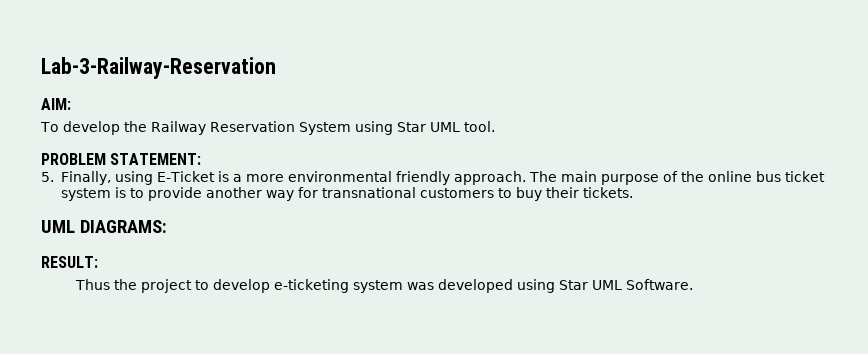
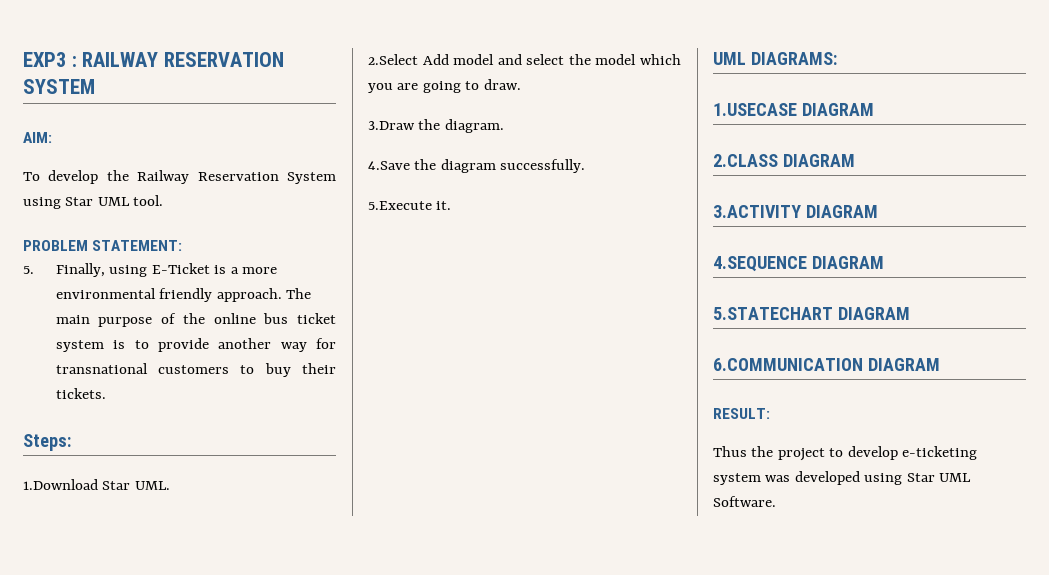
[41,57,276,79] Lab-3-Railway-Reservation -> [23,52,284,67] [23,79,95,94] EXP3 : RAILWAY RESERVATION SYSTEM
[41,220,167,233] UML DIAGRAMS: -> [23,434,71,451] [23,479,170,490] [368,54,681,65] [368,79,521,93] [368,119,504,133] [368,159,586,173] [368,201,452,210] [713,52,837,65] [713,103,874,116] [713,154,855,167] [713,205,878,218] [713,256,884,272] [713,307,910,320] [713,358,940,371] Steps: // 1.Download Star UML. // 2.Select Add model and select the model which you are going to draw. // 3.Draw the diagram. // 4.Save the diagram successfully. // 5.Execute it. // UML DIAGRAMS: // 1.USECASE DIAGRAM // 2.CLASS DIAGRAM // 3.ACTIVITY DIAGRAM // 4.SEQUENCE DIAGRAM // 5.STATECHART DIAGRAM // 6.COMMUNICATION DIAGRAM

